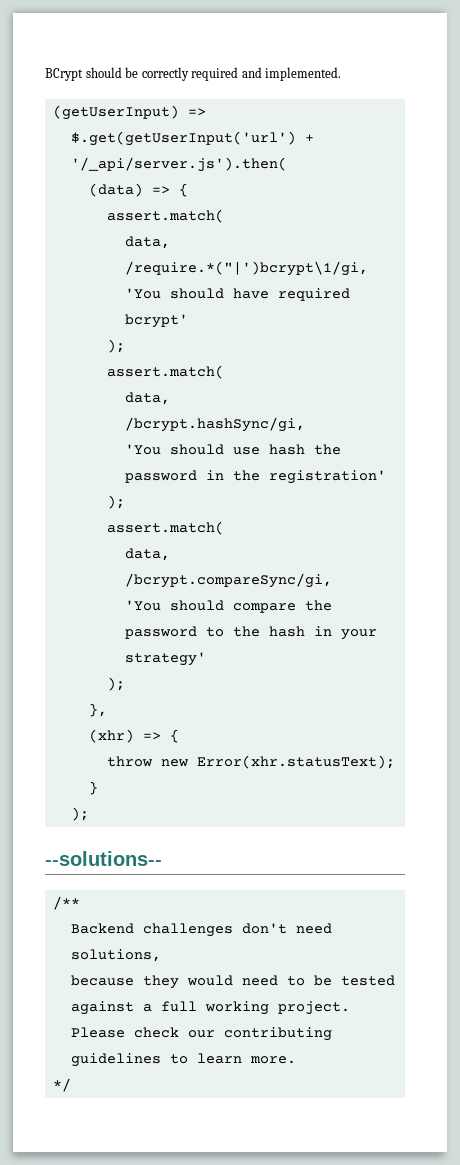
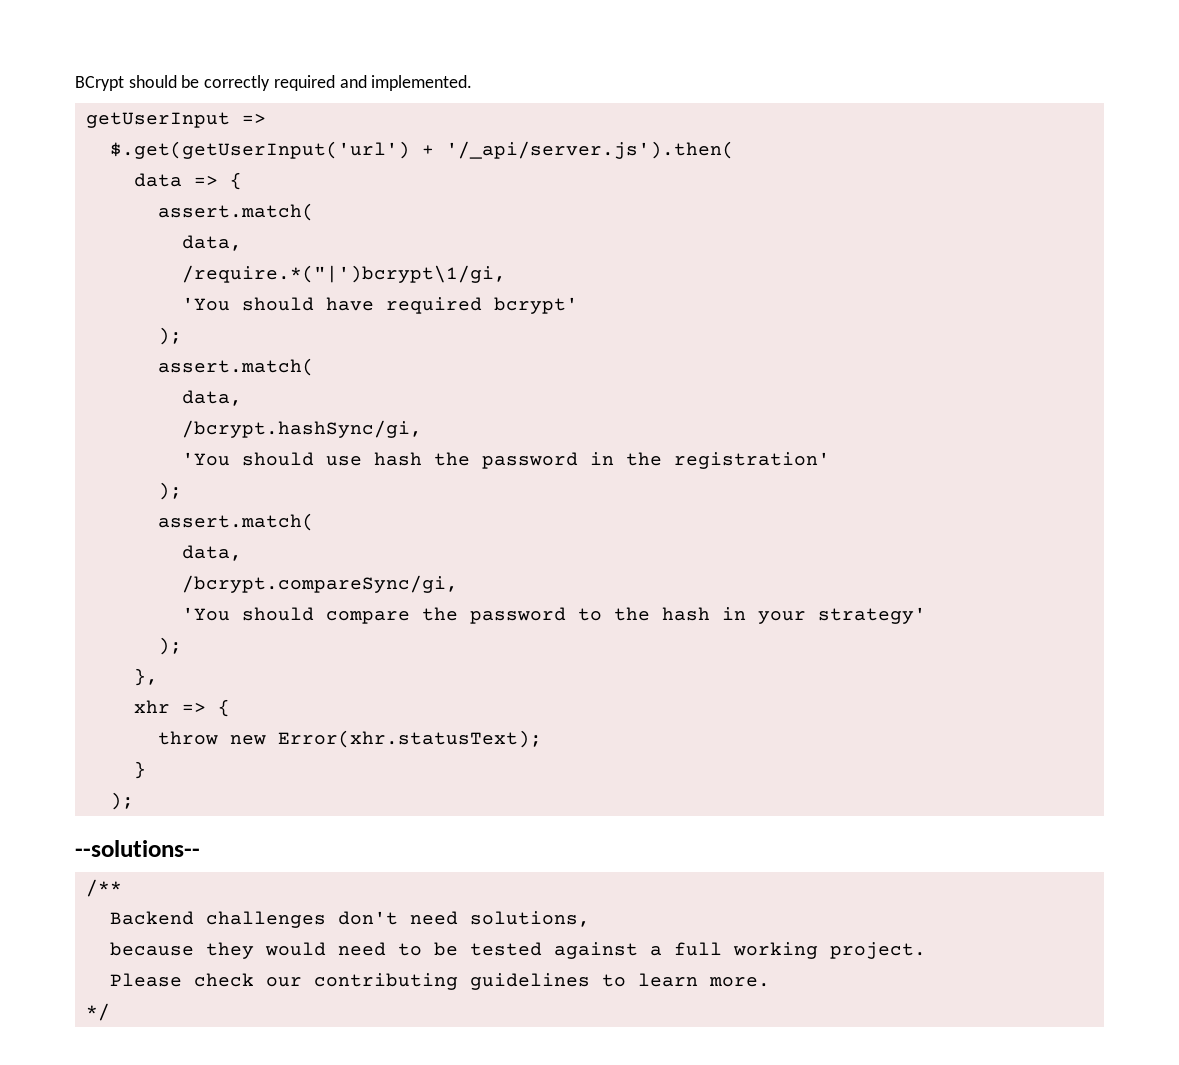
[52,105,179,120] (getUserInput) -> [85,112,230,128] getUserInput
[88,183,143,197] (data) -> [133,173,182,187] data
[88,729,134,743] (xhr) -> [133,700,170,713] xhr

